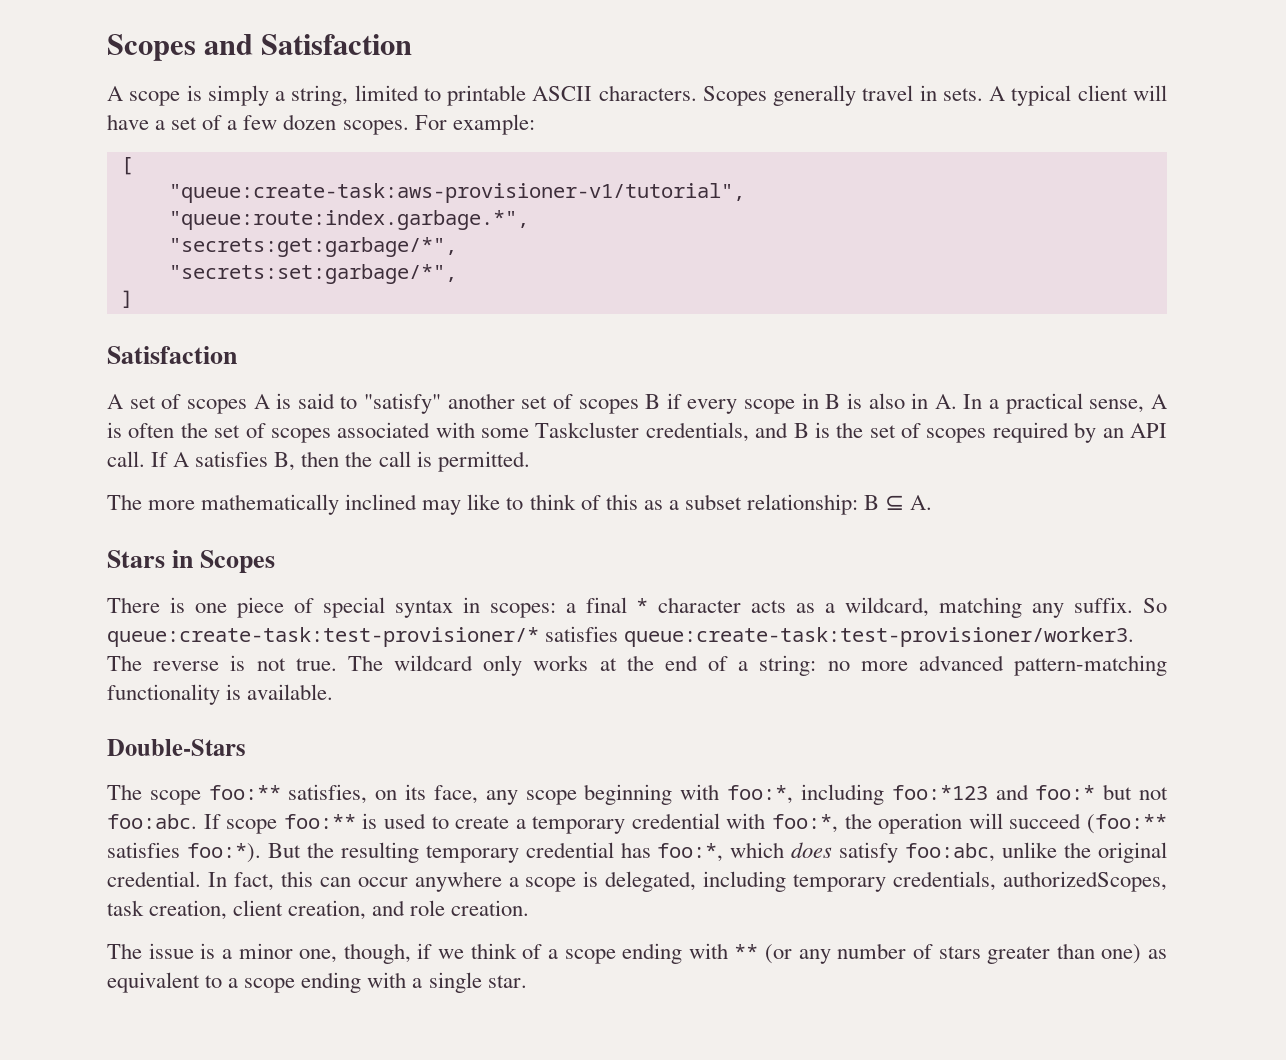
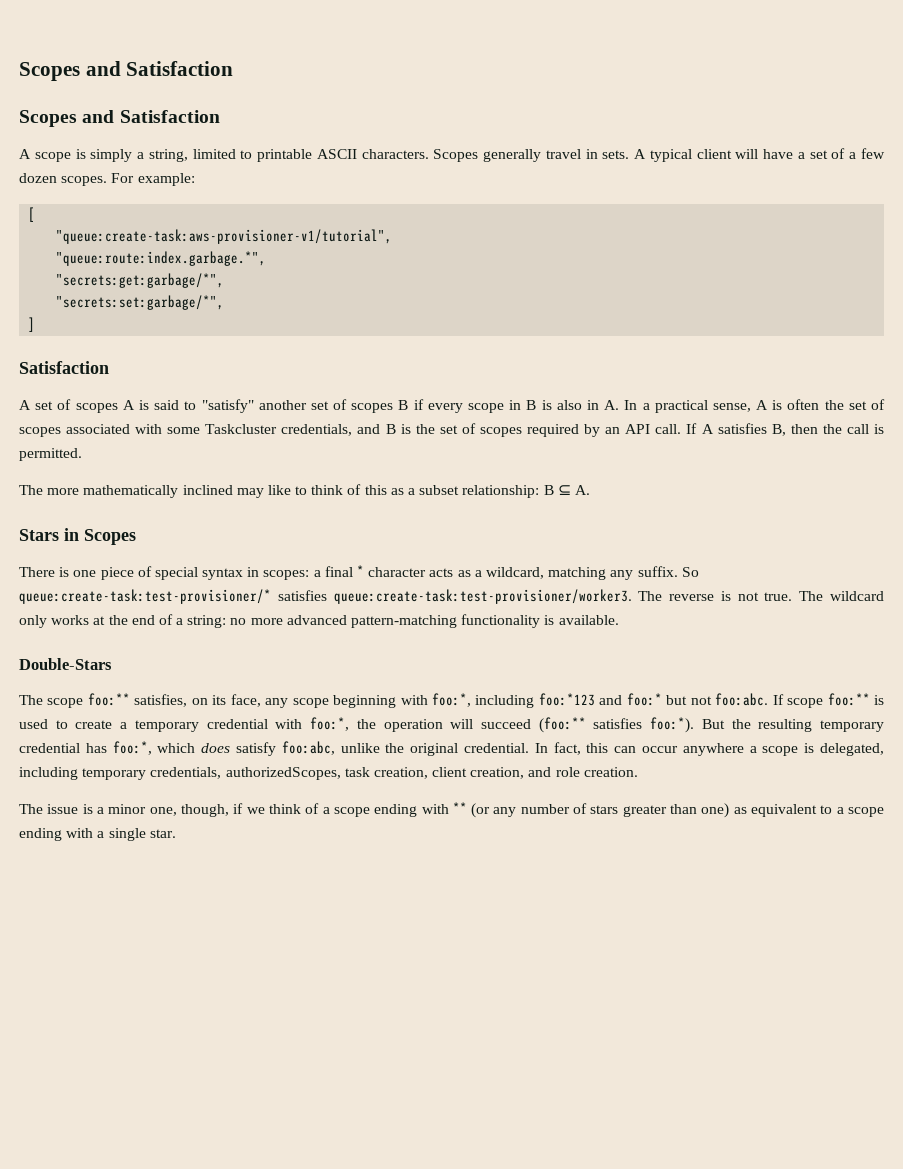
[107,34,413,61] Scopes and Satisfaction -> [19,61,234,81] [19,110,220,127] Scopes and Satisfaction // Scopes and Satisfaction

